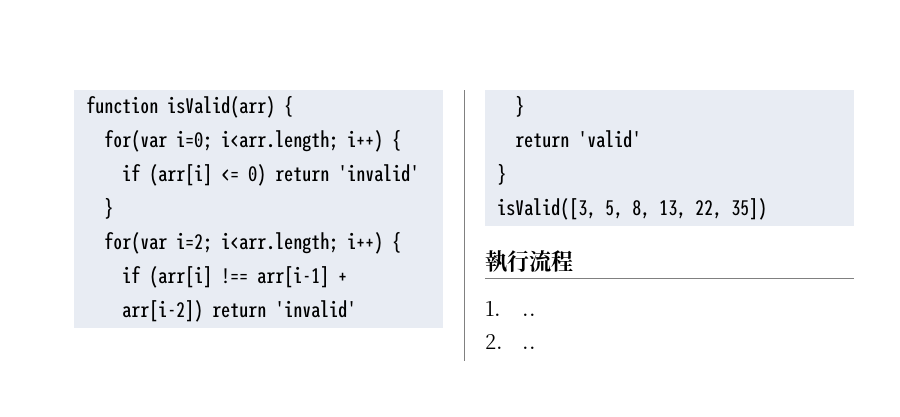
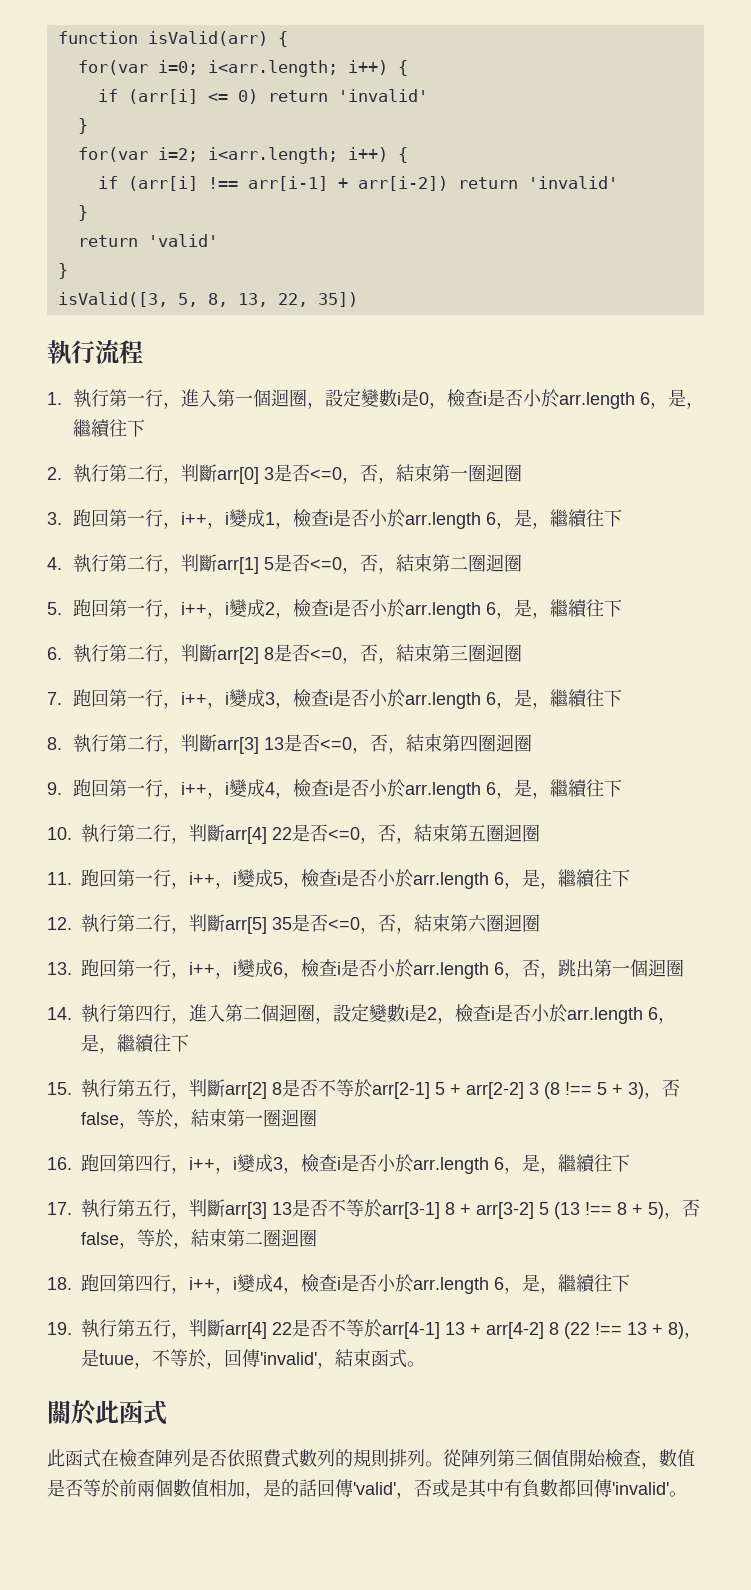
[522,313,537,316] [485,334,537,349] .. // 2. .. -> [72,388,704,409] [72,419,145,438] [47,464,522,484] [47,509,622,529] [47,554,522,574] [47,599,622,619] [47,644,522,664] [47,689,622,709] [47,734,532,754] [47,779,622,799] [47,824,540,844] [47,869,630,889] [47,914,540,934] [47,959,684,979] [47,1003,676,1024] [81,1034,189,1054] [47,1079,680,1099] [81,1109,317,1129] [47,1154,630,1174] [47,1199,700,1219] [81,1229,317,1249] [47,1274,630,1294] [47,1319,702,1339] [81,1349,425,1369] [47,1400,167,1425] [47,1449,695,1469] [47,1479,687,1499] 執行第一行，進入第一個迴圈，設定變數i是0，檢查i是否小於arr.length 6，是，繼續往下 // 2.執行第二行，判斷arr[0] 3是否<=0，否，結束第一圈迴圈 // 3.跑回第一行，i++，i變成1，檢查i是否小於arr.length 6，是，繼續往下 // 4.執行第二行，判斷arr[1] 5是否<=0，否，結束第二圈迴圈 // 5.跑回第一行，i++，i變成2，檢查i是否小於arr.length 6，是，繼續往下 // 6.執行第二行，判斷arr[2] 8是否<=0，否，結束第三圈迴圈 // 7.跑回第一行，i++，i變成3，檢查i是否小於arr.length 6，是，繼續往下 // 8.執行第二行，判斷arr[3] 13是否<=0，否，結束第四圈迴圈 // 9.跑回第一行，i++，i變成4，檢查i是否小於arr.length 6，是，繼續往下 // 10.執行第二行，判斷arr[4] 22是否<=0，否，結束第五圈迴圈 // 11.跑回第一行，i++，i變成5，檢查i是否小於arr.length 6，是，繼續往下 // 12.執行第二行，判斷arr[5] 35是否<=0，否，結束第六圈迴圈 // 13.跑回第一行，i++，i變成6，檢查i是否小於arr.length 6，否，跳出第一個迴圈 // 14.執行第四行，進入第二個迴圈，設定變數i是2，檢查i是否小於arr.length 6，是，繼續往下 // 15.執行第五行，判斷arr[2] 8是否不等於arr[2-1] 5 + arr[2-2] 3 (8 !== 5 + 3)，否false，等於，結束第一圈迴圈 // 16.跑回第四行，i++，i變成3，檢查i是否小於arr.length 6，是，繼續往下 // 17.執行第五行，判斷arr[3] 13是否不等於arr[3-1] 8 + arr[3-2] 5 (13 !== 8 + 5)，否false，等於，結束第二圈迴圈 // 18.跑回第四行，i++，i變成4，檢查i是否小於arr.length 6，是，繼續往下 // 19.執行第五行，判斷arr[4] 22是否不等於arr[4-1] 13 + arr[4-2] 8 (22 !== 13 + 8)，是tuue，不等於，回傳'invalid'，結束函式。 // 關於此函式 // 此函式在檢查陣列是否依照費式數列的規則排列。從陣列第三個值開始檢查，數值是否等於前兩個數值相加，是的話回傳'valid'，否或是其中有負數都回傳'invalid'。

